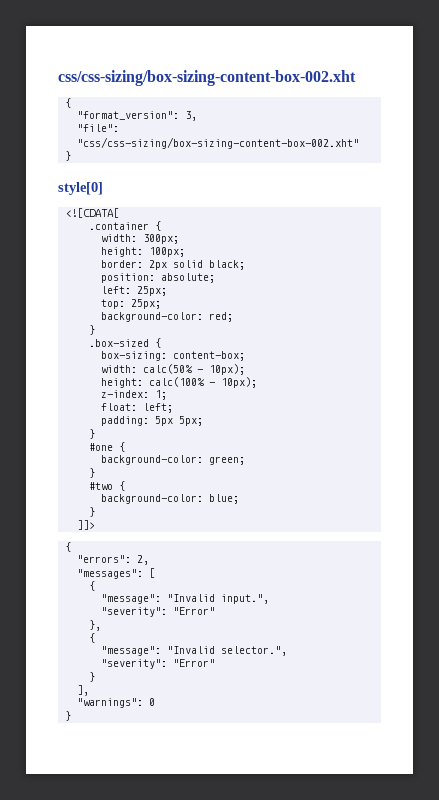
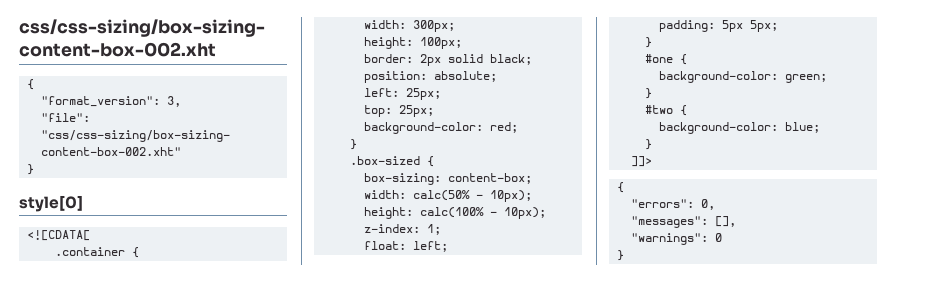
[137,555,150,565] 2, -> [700,199,715,210] 0,
[149,568,156,578] [89,581,96,591] [101,594,270,604] [101,607,216,617] [89,620,102,631] [89,633,96,643] [101,646,288,656] [101,659,216,669] [89,672,96,682] [77,685,90,696] [ // { // "message": "Invalid input.", // "severity": "Error" // }, // { // "message": "Invalid selector.", // "severity": "Error" // } // ], -> [714,216,736,227] [],

